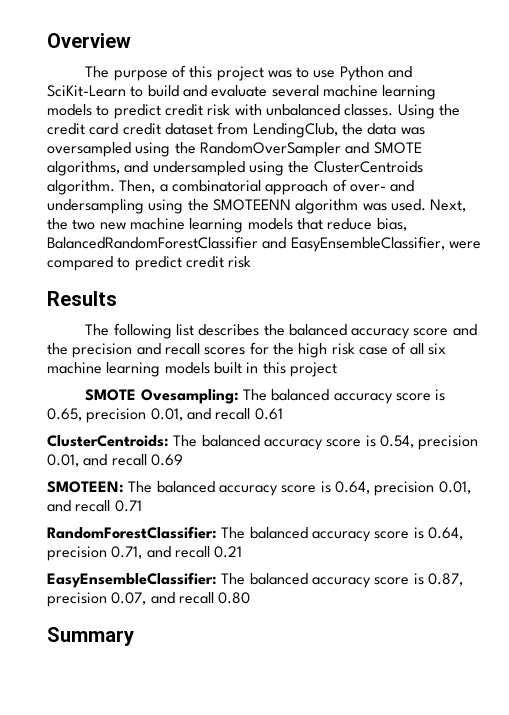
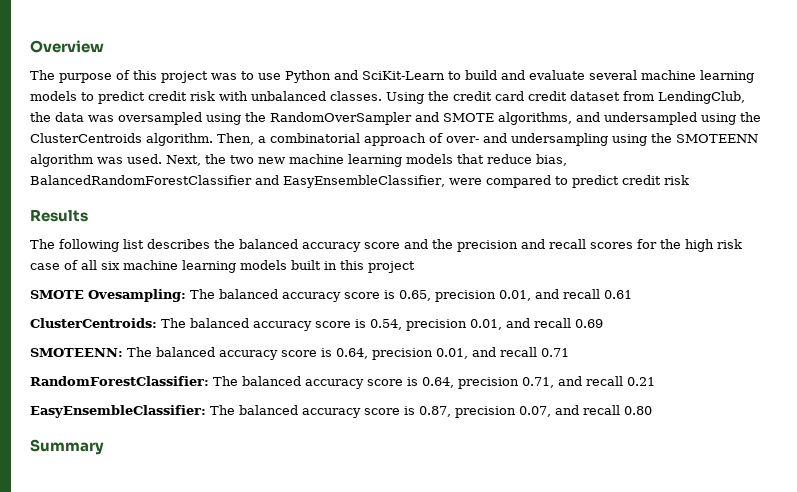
[47,481,124,493] SMOTEEN: -> [30,348,123,357] SMOTEENN:

